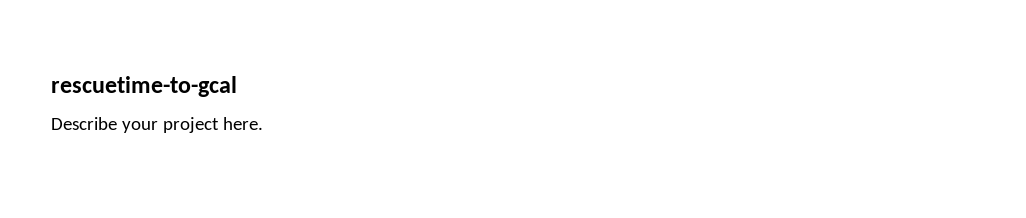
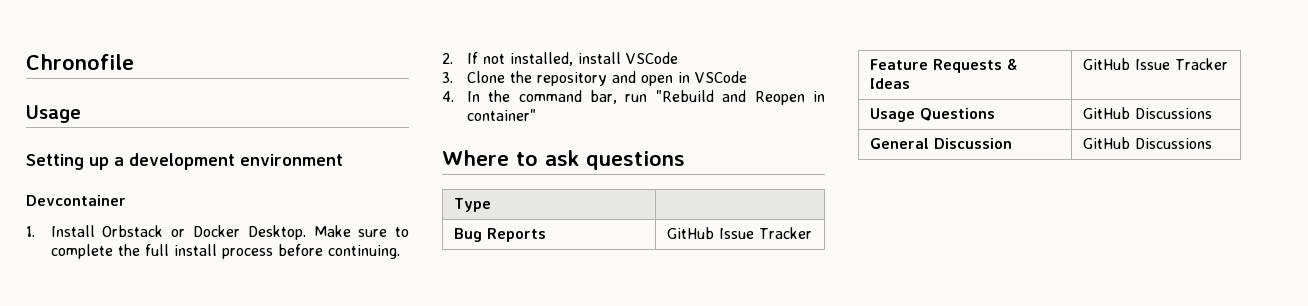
[51,76,237,97] [51,117,263,133] rescuetime-to-gcal // Describe your project here. -> [26,54,134,70] [26,105,81,123] [26,153,343,170] [26,195,126,206] [26,225,409,240] [50,244,400,259] [442,52,678,66] [442,71,747,86] [442,90,825,105] [466,109,536,121] [442,150,685,170] [454,198,492,212] [454,228,547,242] [667,227,813,239] [870,58,1018,73] [870,78,911,89] [1083,58,1229,70] [870,108,996,122] [1083,107,1213,119] [870,138,1013,149] [1083,137,1213,149] Chronofile // Usage // Setting up a development environment // Devcontainer // 1. Install Orbstack or Docker Desktop. Make sure to complete the full install process before continuing. // 2. If not installed, install VSCode // 3. Clone the repository and open in VSCode // 4. In the command bar, run "Rebuild and Reopen in container" // Where to ask questions // Type | // Bug Reports | GitHub Issue Tracker // Feature Requests & Ideas | GitHub Issue Tracker // Usage Questions | GitHub Discussions // General Discussion | GitHub Discussions

